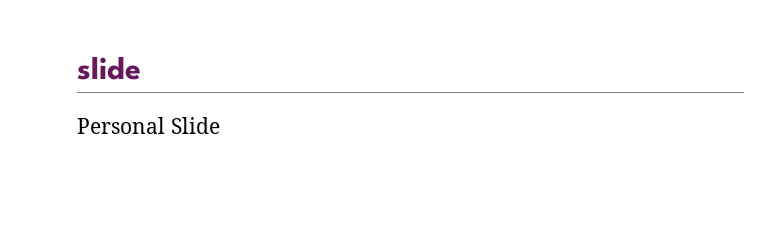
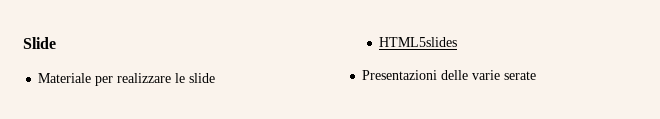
[77,56,141,80] [77,117,220,134] slide // Personal Slide -> [23,37,56,49] [38,73,216,86] [379,37,458,47] [362,70,537,80] Slide // Materiale per realizzare le slide // HTML5slides // Presentazioni delle varie serate

